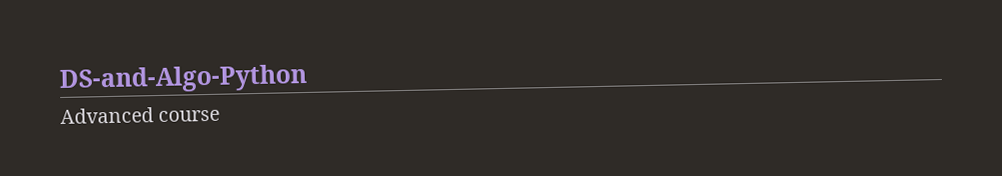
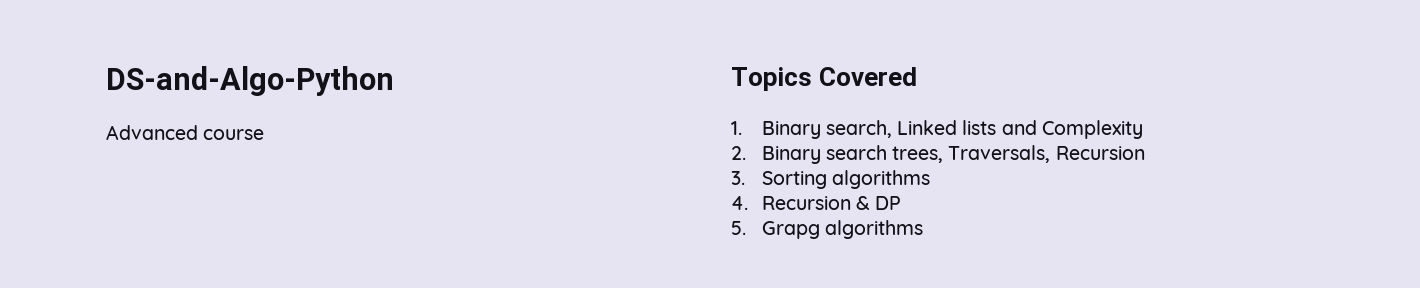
(221, 115) none -> [731,67,918,91] [731,120,1143,139] [731,145,1145,164] [731,170,930,189] [731,196,902,210] [731,220,923,239] // Topics Covered // 1. Binary search, Linked lists and Complexity // 2. Binary search trees, Traversals, Recursion // 3. Sorting algorithms // 4. Recursion & DP // 5. Grapg algorithms

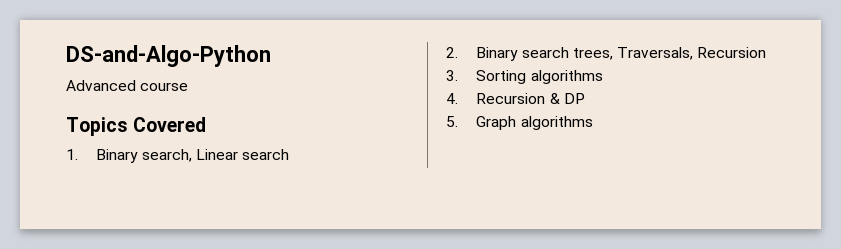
[897,120,1143,139] Linked lists and Complexity -> [195,149,289,160] Linear search
[761,221,820,239] Grapg -> [476,116,517,130] Graph

